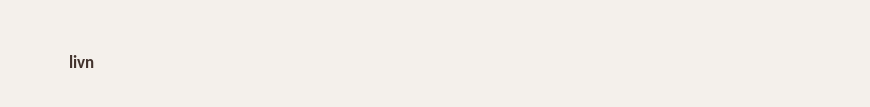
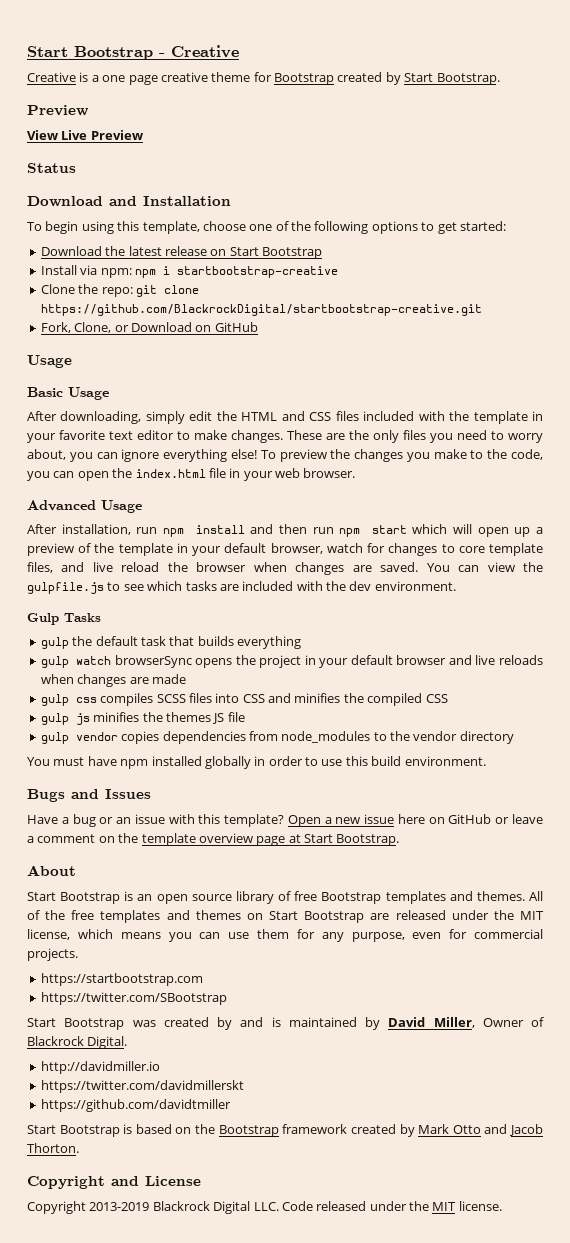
[69,55,94,68] livn -> [27,45,239,60] [27,72,500,85] [27,105,89,116] [27,130,143,140] [27,163,76,173] [27,196,231,207] [27,221,506,234] [40,246,322,259] [40,265,338,278] [40,284,199,297] [40,304,482,316] [40,322,258,333] [27,355,72,368] [27,387,109,400] [27,411,543,424] [27,430,543,443] [27,449,543,462] [27,468,356,481] [27,500,142,513] [27,524,543,537] [27,543,543,556] [27,562,543,575] [27,581,456,594] [27,613,101,625] [40,636,301,649] [40,655,543,668] [40,674,186,687] [40,693,448,706] [40,712,245,725] [40,731,514,744] [27,756,486,769] [27,789,151,802] [27,814,543,827] [27,833,400,846] [27,865,76,876] [27,891,543,904] [27,910,544,923] [27,929,543,942] [27,948,78,961] [40,973,203,986] [40,992,227,1005] [27,1017,544,1030] [27,1036,128,1049] [40,1061,160,1074] [40,1080,244,1093] [40,1099,231,1112] [27,1124,544,1137] [27,1143,79,1153] [27,1176,201,1189] [27,1201,502,1214] Start Bootstrap - Creative // Creative is a one page creative theme for Bootstrap created by Start Bootstrap. // Preview // View Live Preview // Status // Download and Installation // To begin using this template, choose one of the following options to get started: // Download the latest release on Start Bootstrap // Install via npm: npm i startbootstrap-creative // Clone the repo: git clone https://github.com/BlackrockDigital/startbootstrap-creative.git // Fork, Clone, or Download on GitHub // Usage // Basic Usage // After downloading, simply edit the HTML and CSS files included with the template in your favorite text editor to make changes. These are the only files you need to worry about, you can ignore everything else! To preview the changes you make to the code, you can open the index.html file in your web browser. // Advanced Usage // After installation, run npm install and then run npm start which will open up a preview of the template in your default browser, watch for changes to core template files, and live reload the browser when changes are saved. You can view the gulpfile.js to see which tasks are included with the dev environment. // Gulp Tasks // gulp the default task that builds everything // gulp watch browserSync opens the project in your default browser and live reloads when changes are made // gulp css compiles SCSS files into CSS and minifies the compiled CSS // gulp js minifies the themes JS file // gulp vendor copies dependencies from node_modules to the vendor directory // You must have npm installed globally in order to use this build environment. // Bugs and Issues // Have a bug or an issue with this template? Open a new issue here on GitHub or leave a comment on the template overview page at Start Bootstrap. // About // Start Bootstrap is an open source library of free Bootstrap templates and themes. All of the free templates and themes on Start Bootstrap are released under the MIT license, which means you can use them for any purpose, even for commercial projects. // https://startbootstrap.com // https://twitter.com/SBootstrap // Start Bootstrap was created by and is maintained by David Miller, Owner of Blackrock Digital. // http://davidmiller.io // https://twitter.com/davidmillerskt // https://github.com/davidtmiller // Start Bootstrap is based on the Bootstrap framework created by Mark Otto and Jacob Thorton. // Copyright and License // Copyright 2013-2019 Blackrock Digital LLC. Code released under the MIT license.

